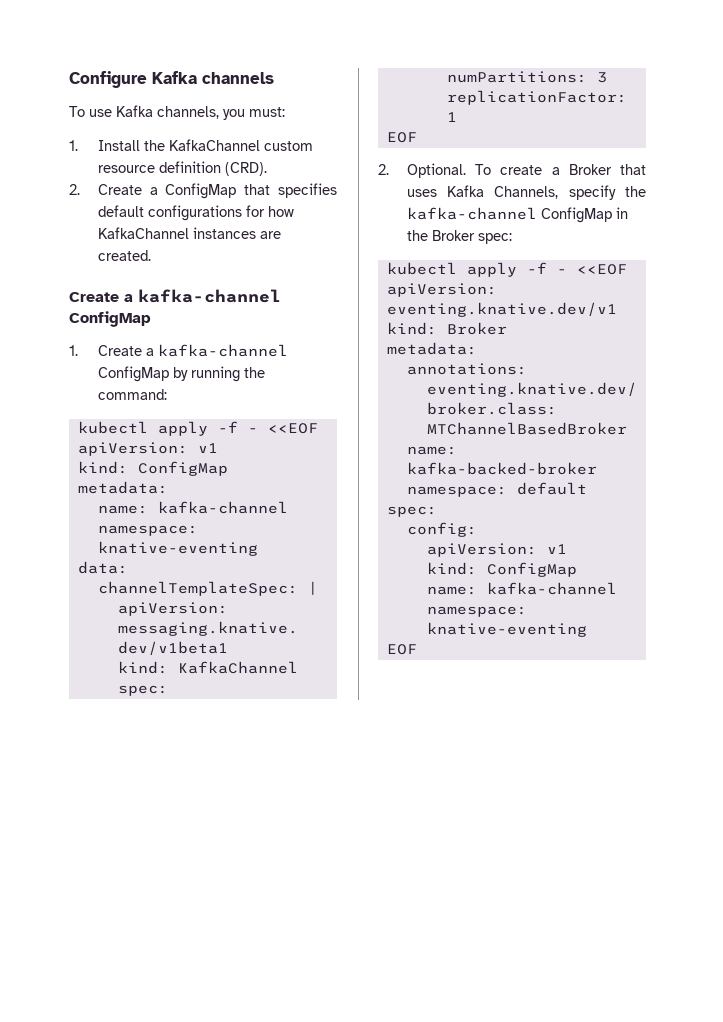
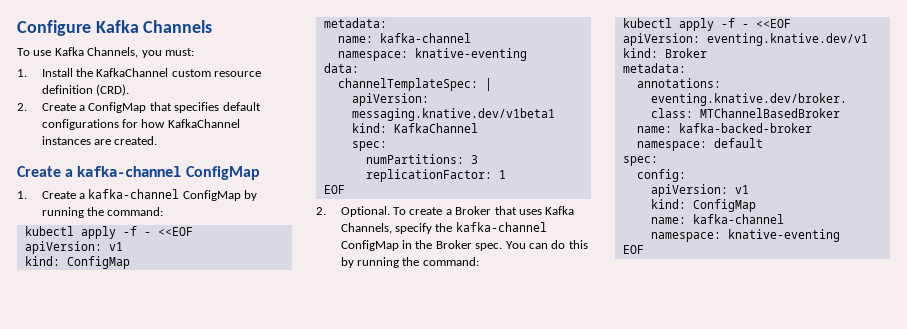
[202,72,274,84] channels -> [143,20,213,33] Channels
[157,106,219,119] channels, -> [87,47,139,58] Channels,
[477,233,512,244] spec: -> [475,240,588,251] [340,257,479,268] spec. You can do this by running the command:

